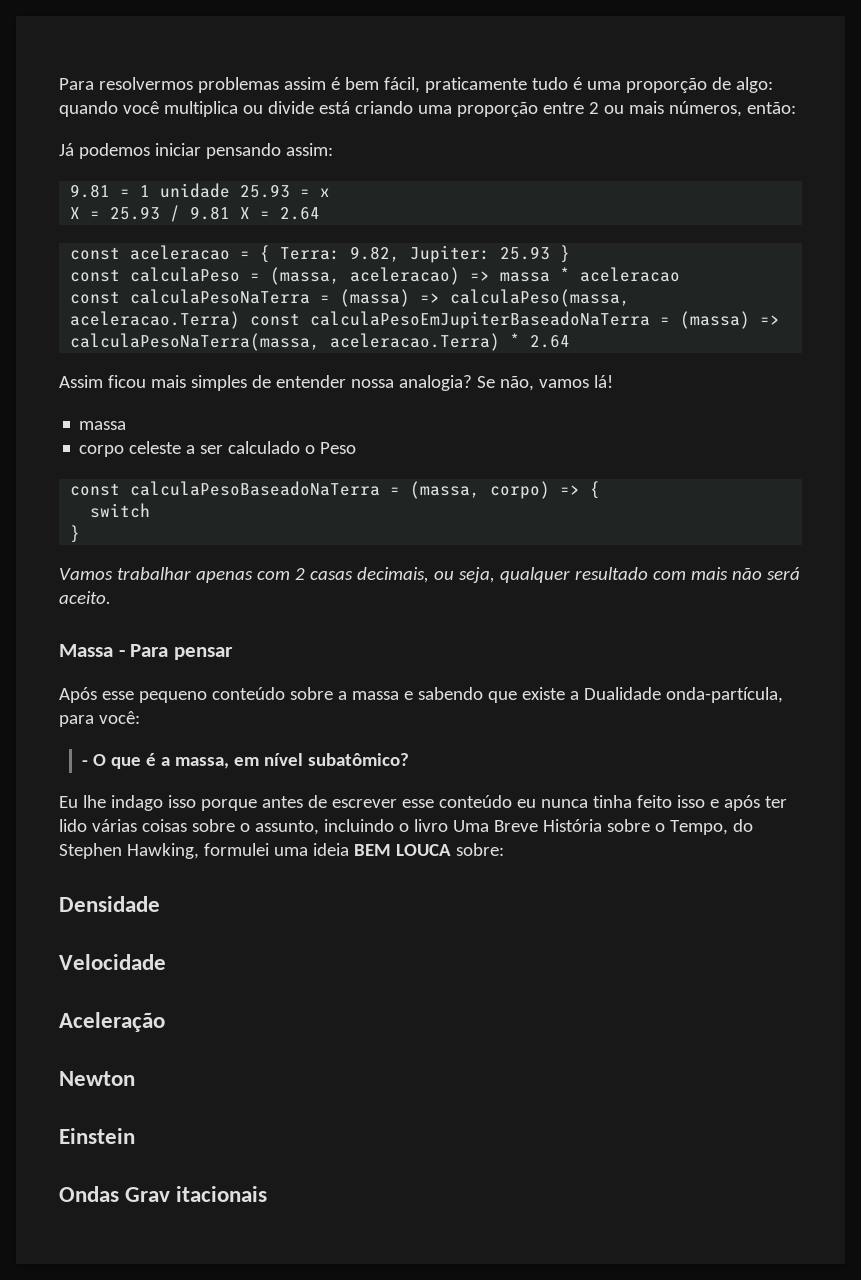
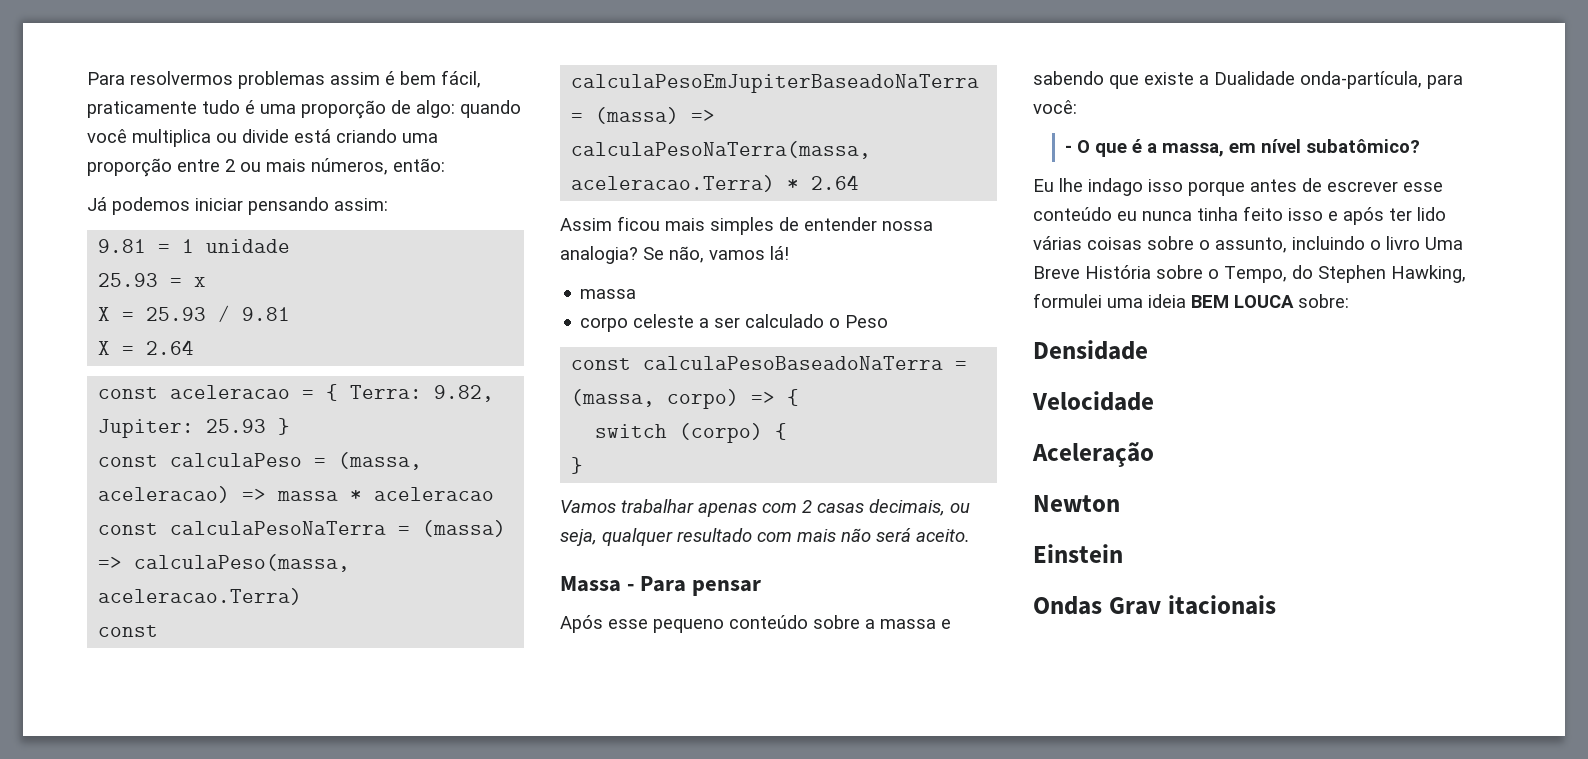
(231, 190) none -> (291, 246) //
(231, 213) none -> (291, 314) //
(241, 320) none -> (303, 596) //
(151, 510) none -> [679,423,788,443] (corpo) {

